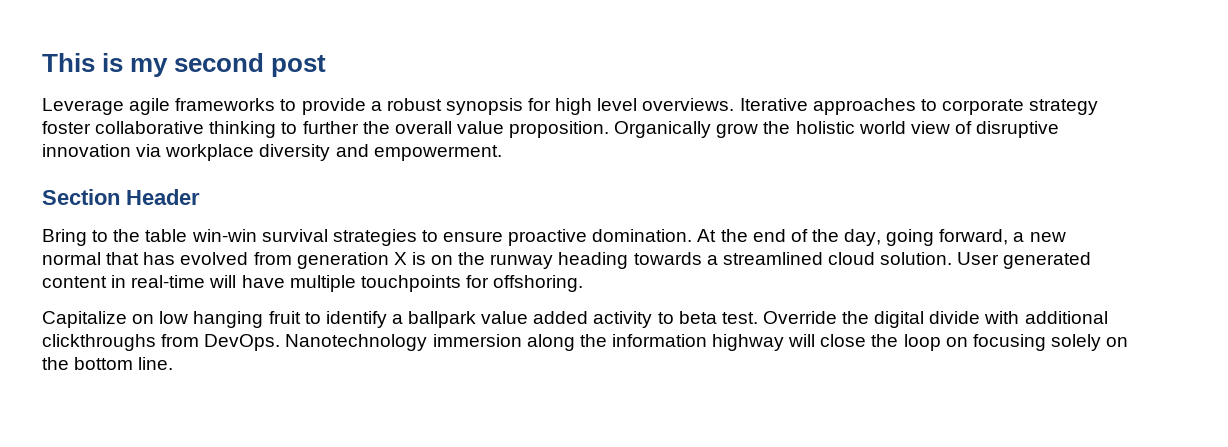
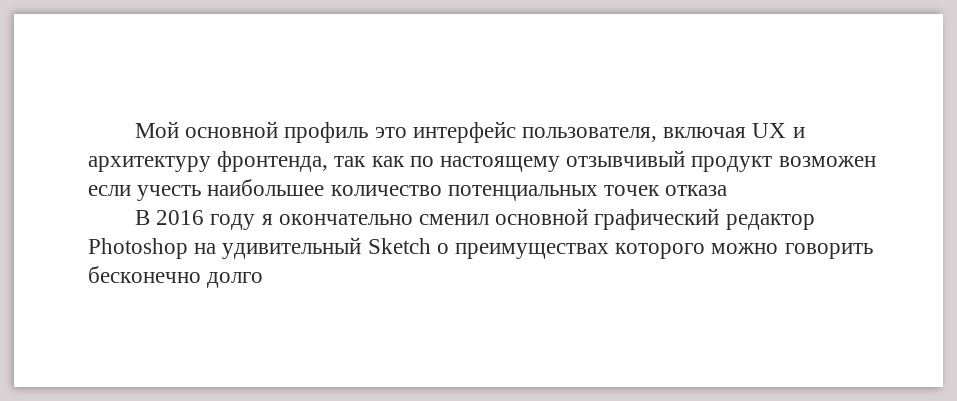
[42,53,327,77] [42,98,1099,115] [42,121,1060,138] [42,144,502,161] [42,189,200,205] [42,229,1066,246] [42,252,1092,269] [42,275,584,292] [42,311,1108,328] [42,334,1129,351] [42,357,174,370] This is my second post // Leverage agile frameworks to provide a robust synopsis for high level overviews. Iterative approaches to corporate strategy foster collaborative thinking to further the overall value proposition. Organically grow the holistic world view of disruptive innovation via workplace diversity and empowerment. // Section Header // Bring to the table win-win survival strategies to ensure proactive domination. At the end of the day, going forward, a new normal that has evolved from generation X is on the runway heading towards a streamlined cloud solution. User generated content in real-time will have multiple touchpoints for offshoring. // Capitalize on low hanging fruit to identify a ballpark value added activity to beta test. Override the digital divide with additional clickthroughs from DevOps. Nanotechnology immersion along the information highway will close the loop on focusing solely on the bottom line. -> [134,121,805,143] [88,150,876,172] [88,179,728,201] [134,208,815,230] [88,237,873,259] [88,266,264,288] Мой основной профиль это интерфейс пользователя, включая UX и архитектуру фронтенда, так как по настоящему отзывчивый продукт возможен если учесть наибольшее количество потенциальных точек отказа // В 2016 году я окончательно сменил основной графический редактор Photoshop на удивительный Sketch о преимуществах которого можно говорить бесконечно долго

